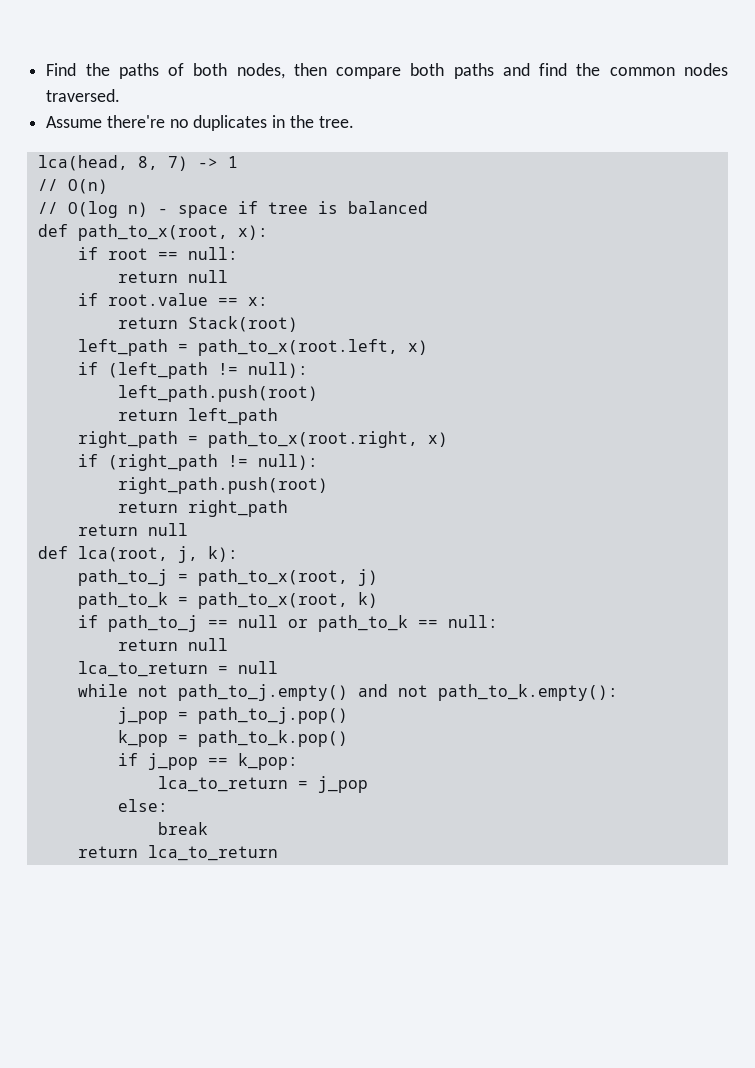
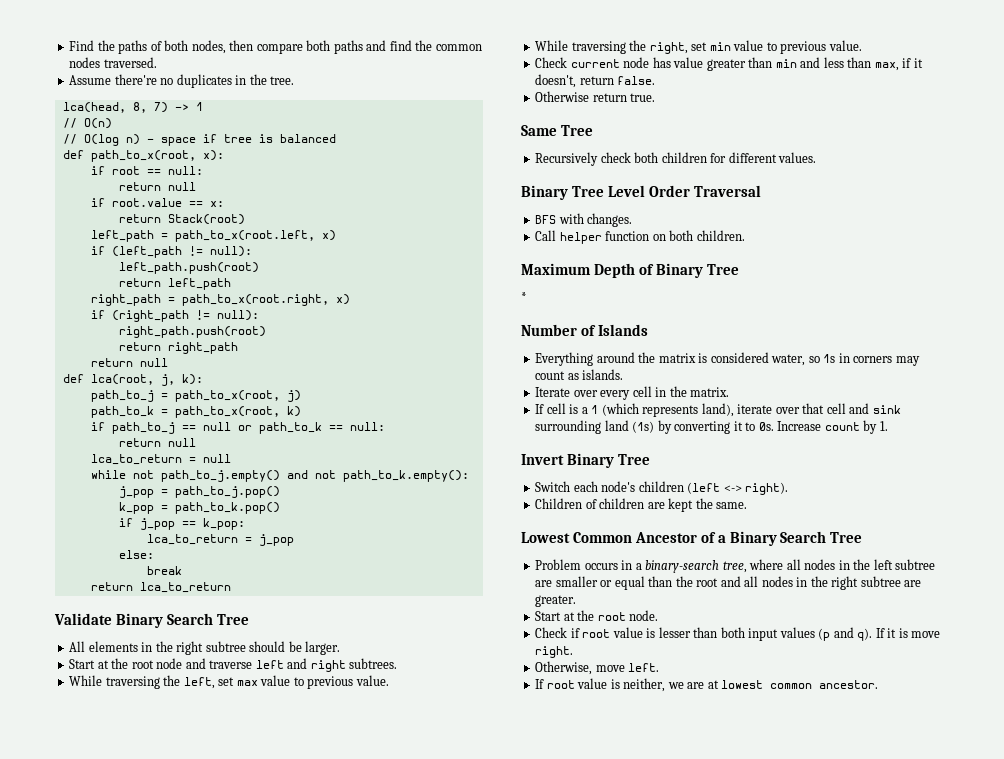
(278, 853) none -> [54,613,249,628] [69,641,341,655] [69,658,398,672] [69,675,389,689] [535,40,862,54] [535,57,923,71] [535,74,656,88] [535,91,656,102] [521,125,593,136] [535,152,817,166] [521,185,761,200] [535,213,633,227] [535,230,745,244] [521,263,739,278] [521,292,527,302] [521,324,648,336] [535,352,920,366] [535,369,624,380] [535,386,730,400] [535,403,901,417] [535,420,888,434] [521,453,650,468] [535,481,789,495] [535,498,748,512] [521,531,863,546] [535,559,936,573] [535,576,922,590] [535,595,577,607] [535,610,659,621] [535,627,941,641] [535,646,574,658] [535,661,660,675] [535,678,879,692] // Validate Binary Search Tree // All elements in the right subtree should be larger. // Start at the root node and traverse left and right subtrees. // While traversing the left, set max value to previous value. // While traversing the right, set min value to previous value. // Check current node has value greater than min and less than max, if it doesn't, return false. // Otherwise return true. // Same Tree // Recursively check both children for different values. // Binary Tree Level Order Traversal // BFS with changes. // Call helper function on both children. // Maximum Depth of Binary Tree // * // Number of Islands // Everything around the matrix is considered water, so 1s in corners may count as islands. // Iterate over every cell in the matrix. // If cell is a 1 (which represents land), iterate over that cell and sink surrounding land (1s) by converting it to 0s. Increase count by 1. // Invert Binary Tree // Switch each node's children (left <-> right). // Children of children are kept the same. // Lowest Common Ancestor of a Binary Search Tree // Problem occurs in a binary-search tree, where all nodes in the left subtree are smaller or equal than the root and all nodes in the right subtree are greater. // Start at the root node. // Check if root value is lesser than both input values (p and q). If it is move right. // Otherwise, move left. // If root value is neither, we are at lowest common ancestor.

